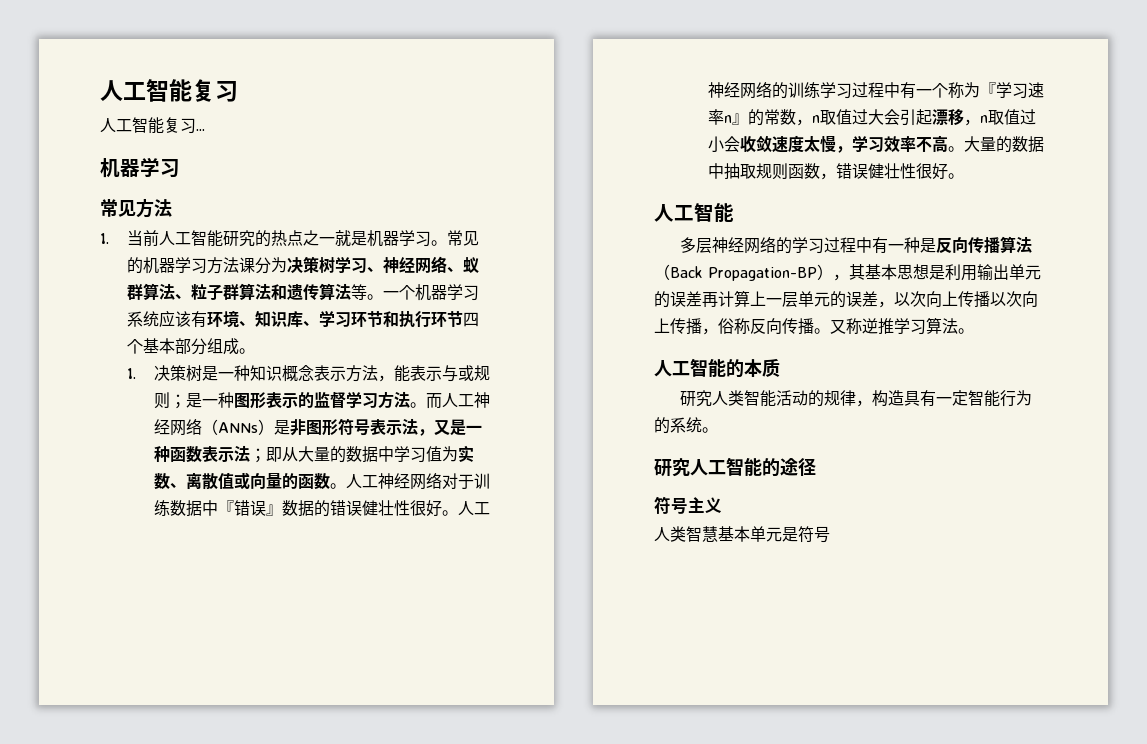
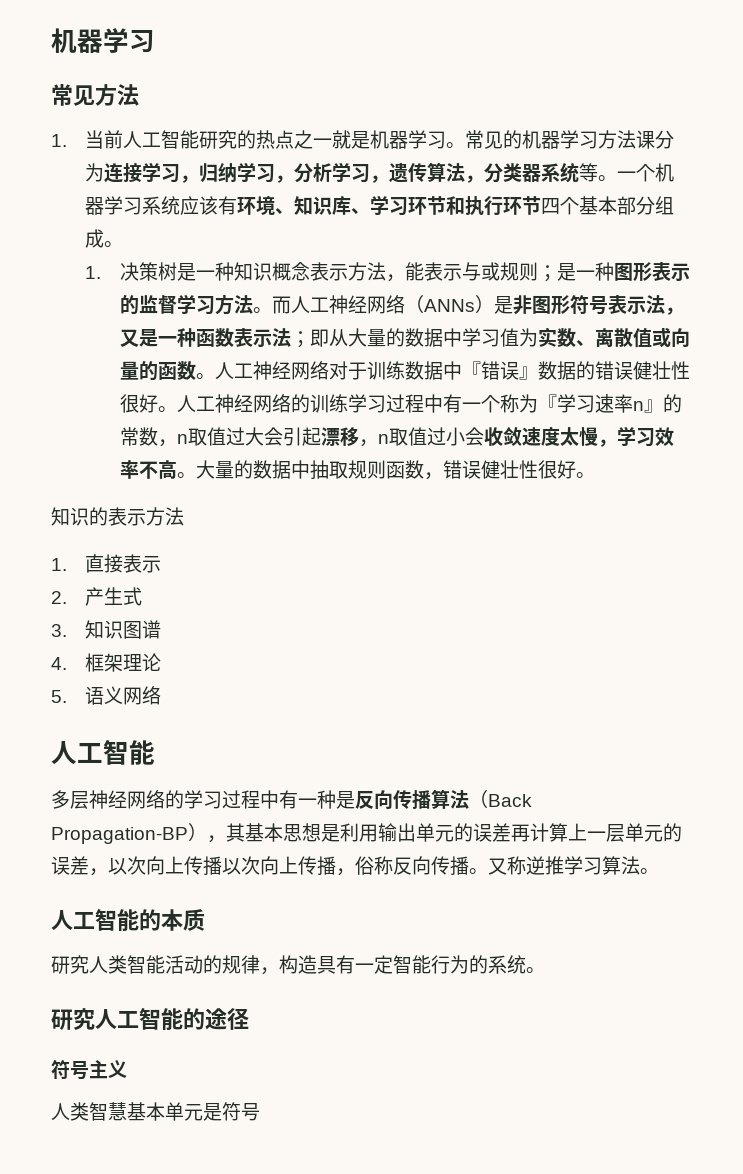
[100,79,238,102] [100,117,205,134] 人工智能复习 // 人工智能复习... // -> (51, 40) none
[286,256,479,274] [126,283,351,301] 决策树学习、神经网络、蚁群算法、粒子群算法和遗传算法 -> [104,162,580,183] 连接学习，归纳学习，分析学习，遗传算法，分类器系统
(964, 176) none -> [51,507,184,526] [51,554,162,573] [51,587,143,606] [51,620,162,639] [51,653,162,672] [51,686,162,705] // 知识的表示方法 // 1.直接表示 // 2.产生式 // 3.知识图谱 // 4.框架理论 // 5.语义网络

